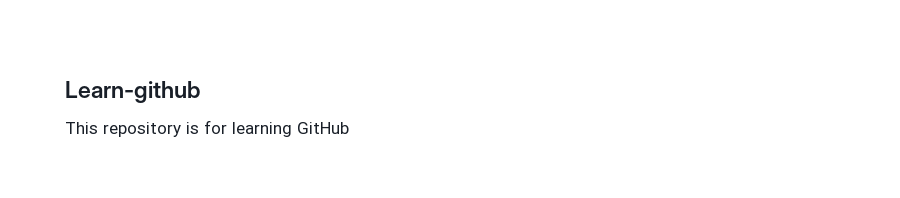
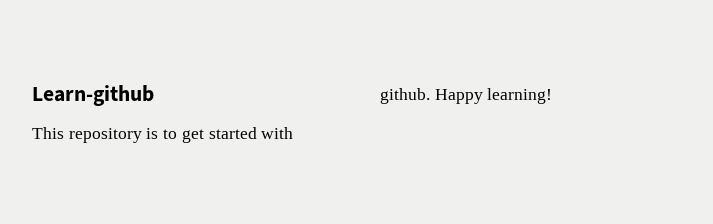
[204,120,349,137] for learning GitHub -> [163,127,294,143] [380,88,553,104] to get started with github. Happy learning!

